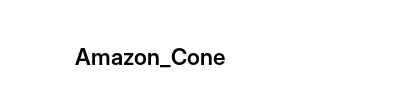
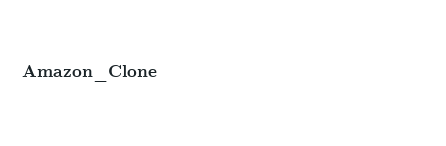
[75,48,225,68] Amazon_Cone -> [22,65,157,82] Amazon_Clone

